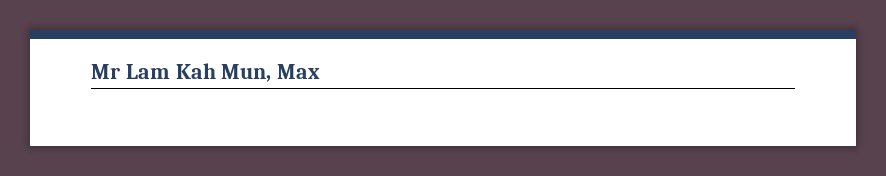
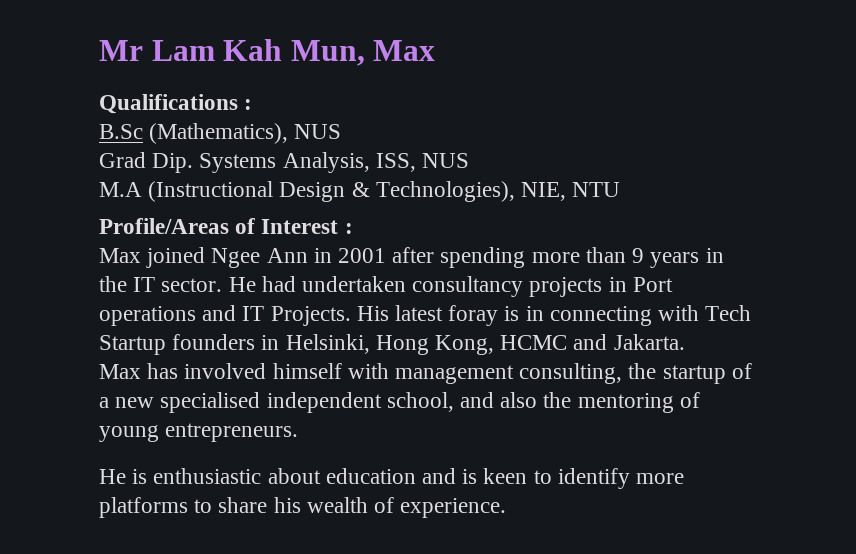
(321, 71) none -> [99,94,253,114] [99,123,342,144] [99,152,470,173] [99,181,621,202] [99,218,353,234] [99,247,724,268] [99,276,673,297] [99,305,752,326] [99,334,685,355] [99,363,752,384] [99,392,700,413] [99,423,299,442] [99,468,685,489] [99,497,507,518] // Qualifications : // B.Sc (Mathematics), NUS // Grad Dip. Systems Analysis, ISS, NUS // M.A (Instructional Design & Technologies), NIE, NTU // Profile/Areas of Interest : // Max joined Ngee Ann in 2001 after spending more than 9 years in the IT sector. He had undertaken consultancy projects in Port operations and IT Projects. His latest foray is in connecting with Tech Startup founders in Helsinki, Hong Kong, HCMC and Jakarta. // Max has involved himself with management consulting, the startup of a new specialised independent school, and also the mentoring of young entrepreneurs. // He is enthusiastic about education and is keen to identify more platforms to share his wealth of experience.

